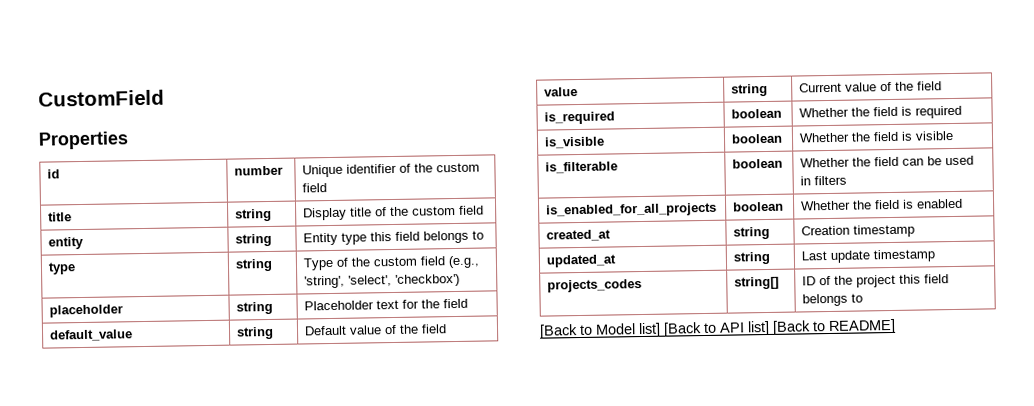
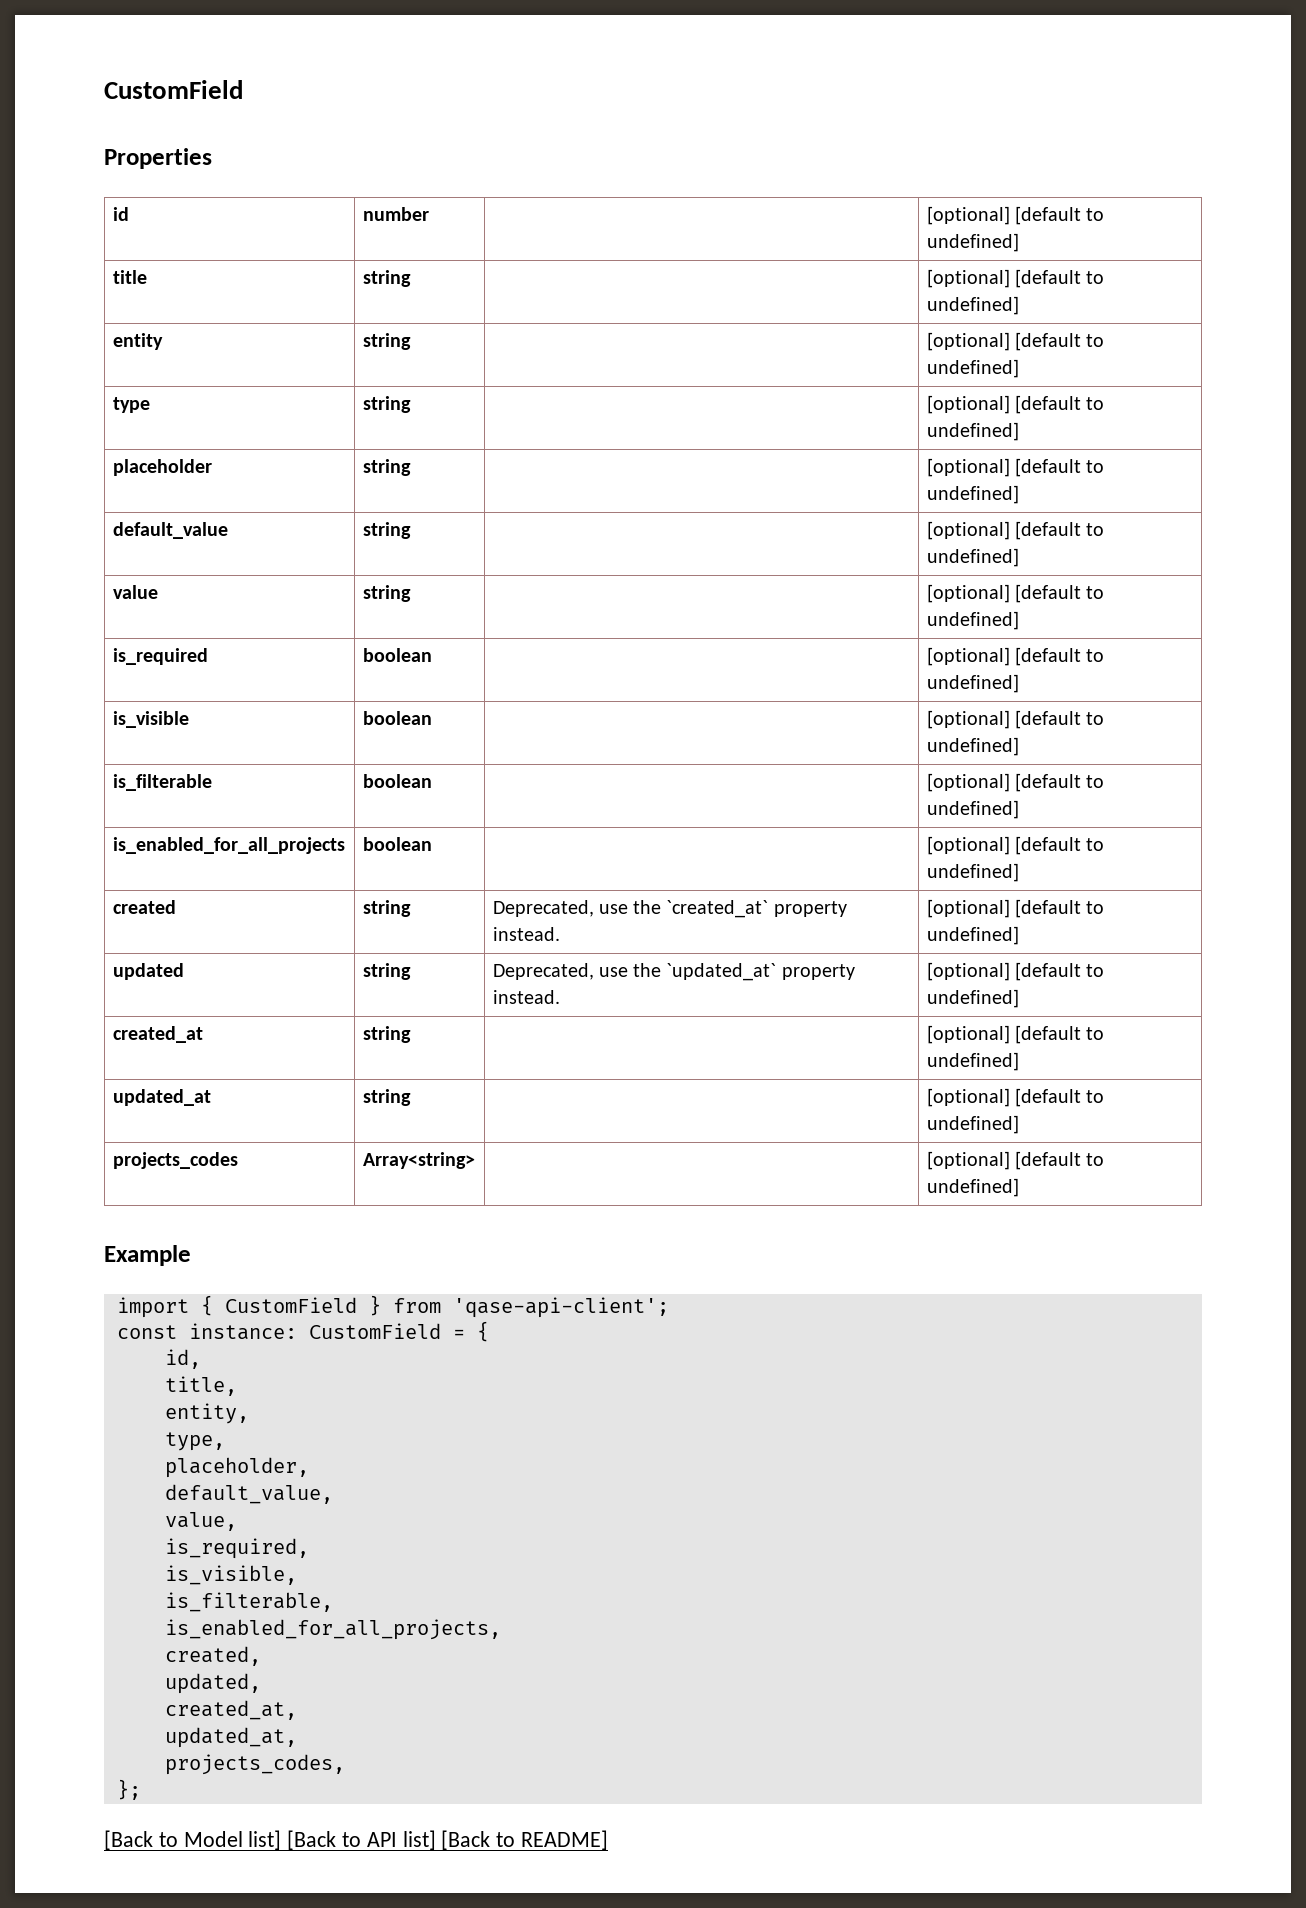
[302,162,481,178] [302,183,328,193] [48,212,73,222] [235,208,273,222] [303,205,485,221] [48,236,85,250] [235,233,273,247] [303,230,485,246] Unique identifier of the custom field // title | string | Display title of the custom field // entity | string | Entity type this field belongs to -> [926,206,1105,225] [926,233,1019,252] [112,270,147,284] [362,270,411,287] [926,269,1105,288] [926,296,1019,315] [112,333,163,350] [362,333,411,350] [926,332,1105,351] [926,359,1019,378] | [optional] [default to undefined] // title | string | | [optional] [default to undefined] // entity | string | | [optional] [default to undefined]
[303,255,481,271] [304,273,461,289] [49,304,124,318] [236,301,274,315] [304,298,469,311] [49,329,134,342] [236,326,275,340] [304,324,448,336] [544,87,579,97] [731,83,769,97] [799,81,943,93] [544,111,616,125] [731,108,783,119] [799,105,963,119] [544,136,606,149] [731,133,784,144] [799,130,955,143] [545,161,619,174] [732,158,784,169] [800,155,975,168] [800,175,848,186] [546,202,718,218] [733,201,785,212] [801,198,964,211] [546,229,612,242] [733,226,771,240] [801,224,916,238] [546,254,618,268] [733,251,772,265] [801,249,936,263] [547,278,643,293] [734,276,780,290] [802,274,950,288] [802,293,864,307] Type of the custom field (e.g., 'string', 'select', 'checkbox') // placeholder | string | Placeholder text for the field // default_value | string | Default value of the field // value | string | Current value of the field // is_required | boolean | Whether the field is required // is_visible | boolean | Whether the field is visible // is_filterable | boolean | Whether the field can be used in filters // is_enabled_for_all_projects | boolean | Whether the field is enabled // created_at | string | Creation timestamp // updated_at | string | Last update timestamp // projects_codes | string[] | ID of the project this field belongs to -> [926,395,1105,414] [926,422,1019,441] [112,459,212,476] [362,459,411,476] [926,458,1105,477] [926,485,1019,504] [112,522,228,539] [362,522,411,539] [926,521,1105,540] [926,548,1019,567] [112,585,158,599] [362,585,411,602] [926,584,1105,603] [926,611,1019,630] [112,648,208,665] [362,648,432,662] [926,647,1105,666] [926,674,1019,693] [112,711,189,728] [362,711,432,725] [926,710,1105,729] [926,737,1019,756] [112,774,212,791] [362,774,432,788] [926,773,1105,792] [926,800,1019,819] [112,837,345,854] [362,837,432,851] [926,836,1105,855] [926,863,1019,882] [112,900,176,914] [362,900,411,917] [492,900,847,918] [492,927,560,941] [926,899,1105,918] [926,926,1019,945] [112,963,184,980] [362,963,411,980] [492,963,855,981] [492,990,560,1004] [926,962,1105,981] [926,989,1019,1008] [112,1026,203,1043] [362,1026,411,1043] [926,1025,1105,1044] [926,1052,1019,1071] [112,1089,211,1106] [362,1089,411,1106] [926,1088,1105,1107] [926,1115,1019,1134] [112,1152,238,1169] [362,1152,475,1169] [926,1151,1105,1170] [926,1178,1019,1197] [104,1245,191,1266] [116,1295,669,1318] [116,1321,489,1342] [164,1349,201,1369] [164,1376,237,1396] [164,1403,249,1424] [164,1432,225,1451] [164,1457,309,1478] [164,1484,333,1504] [164,1512,237,1531] [164,1538,309,1559] [164,1565,297,1585] [164,1592,333,1612] [164,1619,501,1640] [164,1646,261,1666] [164,1673,261,1694] [164,1700,297,1720] [164,1727,297,1748] [164,1754,345,1775] [116,1779,141,1800] | [optional] [default to undefined] // placeholder | string | | [optional] [default to undefined] // default_value | string | | [optional] [default to undefined] // value | string | | [optional] [default to undefined] // is_required | boolean | | [optional] [default to undefined] // is_visible | boolean | | [optional] [default to undefined] // is_filterable | boolean | | [optional] [default to undefined] // is_enabled_for_all_projects | boolean | | [optional] [default to undefined] // created | string | Deprecated, use the `created_at` property instead. | [optional] [default to undefined] // updated | string | Deprecated, use the `updated_at` property instead. | [optional] [default to undefined] // created_at | string | | [optional] [default to undefined] // updated_at | string | | [optional] [default to undefined] // projects_codes | Array<string> | | [optional] [default to undefined] // Example // import { CustomField } from 'qase-api-client'; // const instance: CustomField = { // id, // title, // entity, // type, // placeholder, // default_value, // value, // is_required, // is_visible, // is_filterable, // is_enabled_for_all_projects, // created, // updated, // created_at, // updated_at, // projects_codes, // };

